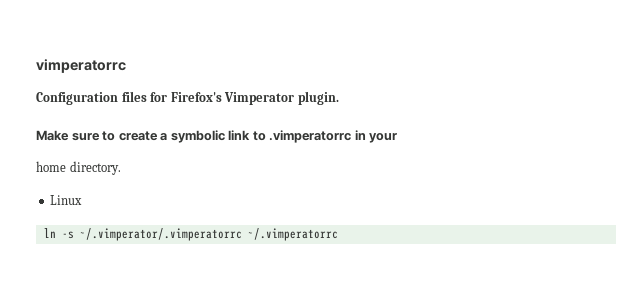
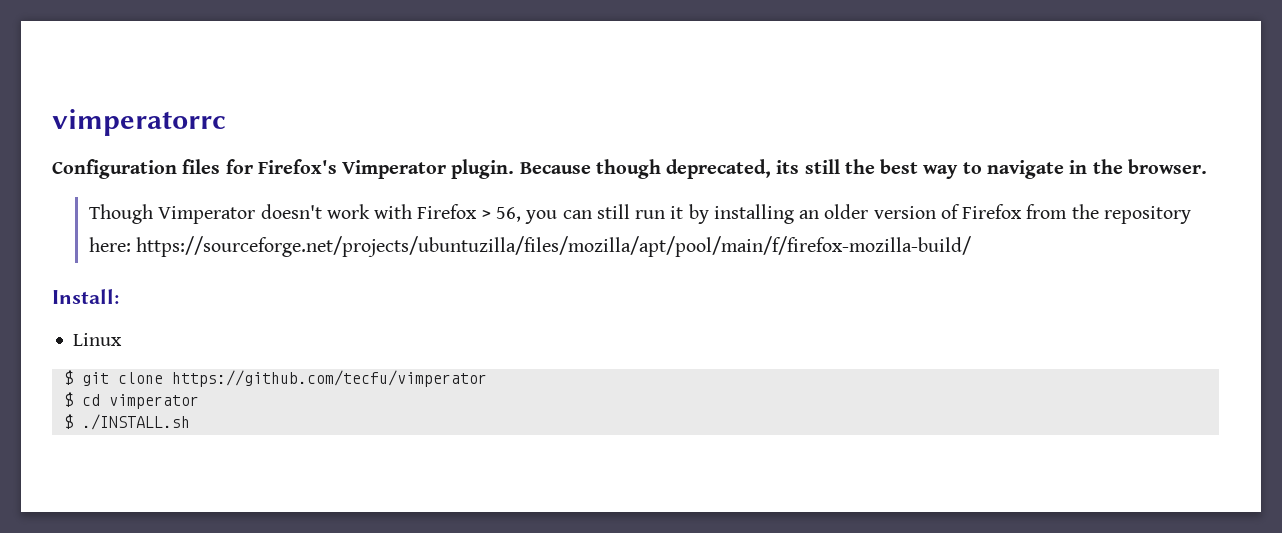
[36,130,398,143] [36,161,121,175] [50,195,83,205] [43,228,338,241] // Make sure to create a symbolic link to .vimperatorrc in your // home directory. // Linux // ln -s ~/.vimperator/.vimperatorrc ~/.vimperatorrc -> [519,159,1207,179] [89,204,1191,224] [89,236,972,257] [52,289,119,304] [73,333,123,346] [63,370,487,387] [63,392,199,409] [63,414,190,430] Because though deprecated, its still the best way to navigate in the browser. // Though Vimperator doesn't work with Firefox > 56, you can still run it by installing an older version of Firefox from the repository here: https://sourceforge.net/projects/ubuntuzilla/files/mozilla/apt/pool/main/f/firefox-mozilla-build/ // Install: // Linux // $ git clone https://github.com/tecfu/vimperator // $ cd vimperator // $ ./INSTALL.sh

